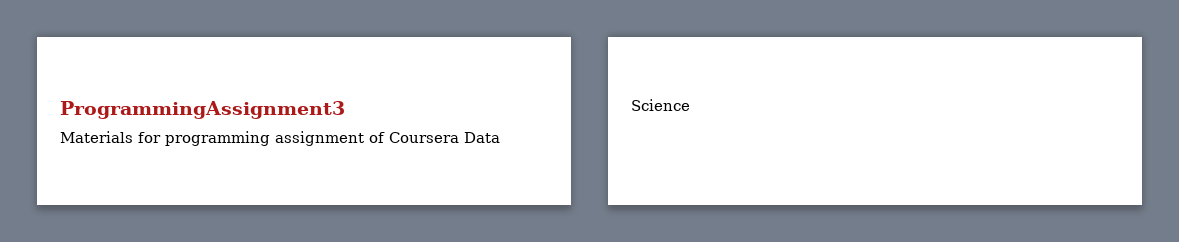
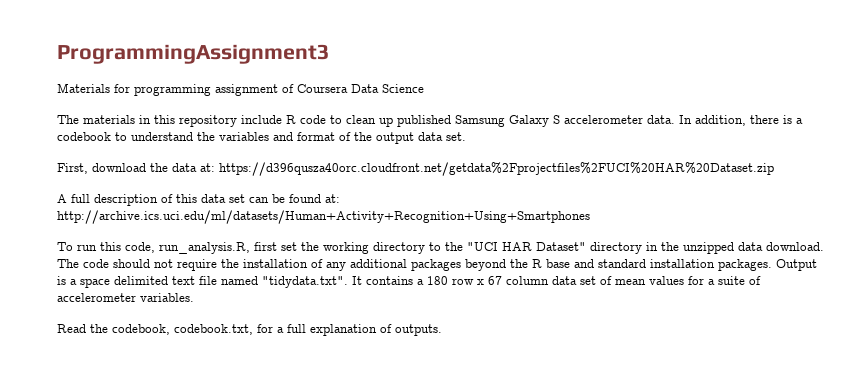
(690, 105) none -> [57,115,803,127] [57,132,466,144] [57,162,774,176] [57,194,340,206] [57,210,590,224] [57,242,824,254] [57,259,817,271] [57,276,761,288] [57,293,194,302] [57,324,442,336] // The materials in this repository include R code to clean up published Samsung Galaxy S accelerometer data. In addition, there is a codebook to understand the variables and format of the output data set. // First, download the data at: https://d396qusza40orc.cloudfront.net/getdata%2Fprojectfiles%2FUCI%20HAR%20Dataset.zip // A full description of this data set can be found at: http://archive.ics.uci.edu/ml/datasets/Human+Activity+Recognition+Using+Smartphones // To run this code, run_analysis.R, first set the working directory to the "UCI HAR Dataset" directory in the unzipped data download. The code should not require the installation of any additional packages beyond the R base and standard installation packages. Output is a space delimited text file named "tidydata.txt". It contains a 180 row x 67 column data set of mean values for a suite of accelerometer variables. // Read the codebook, codebook.txt, for a full explanation of outputs.

